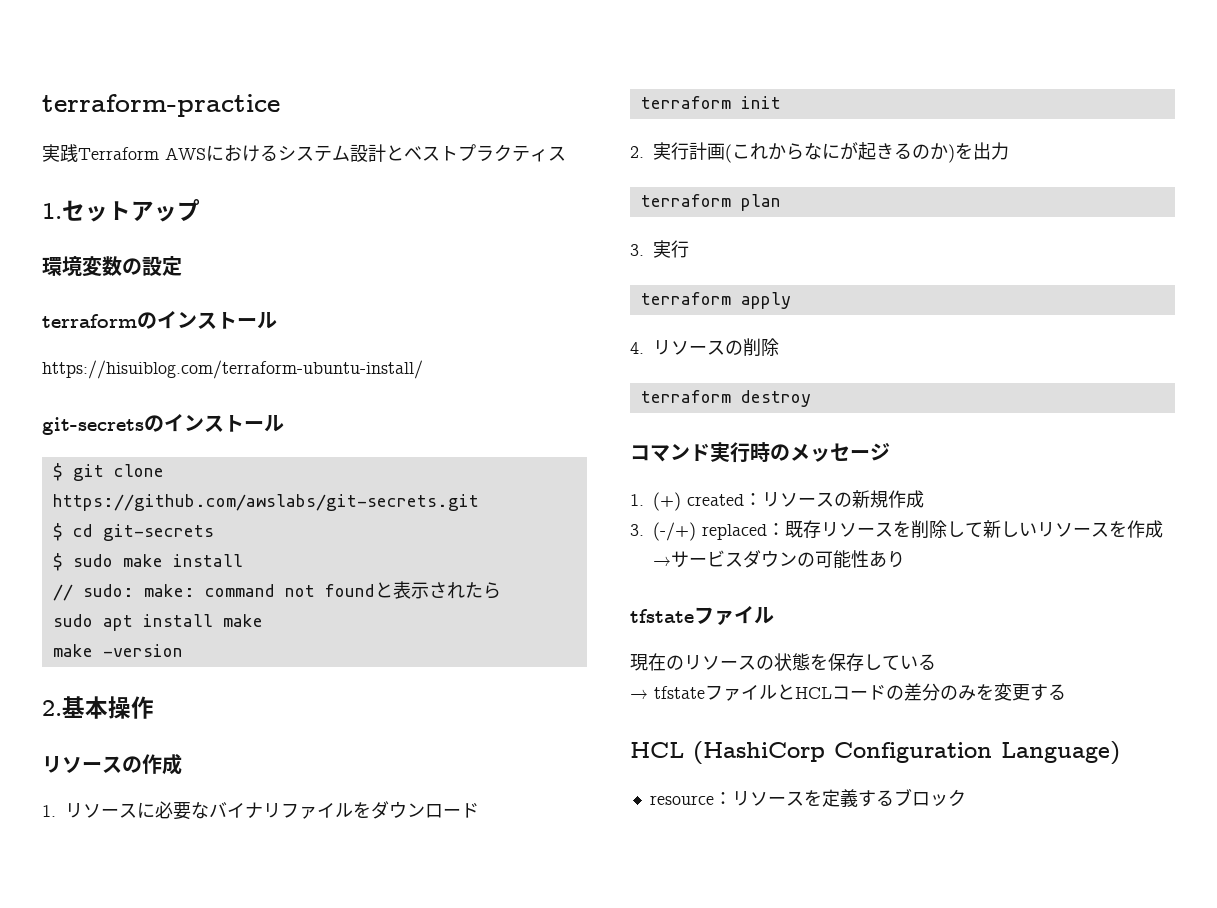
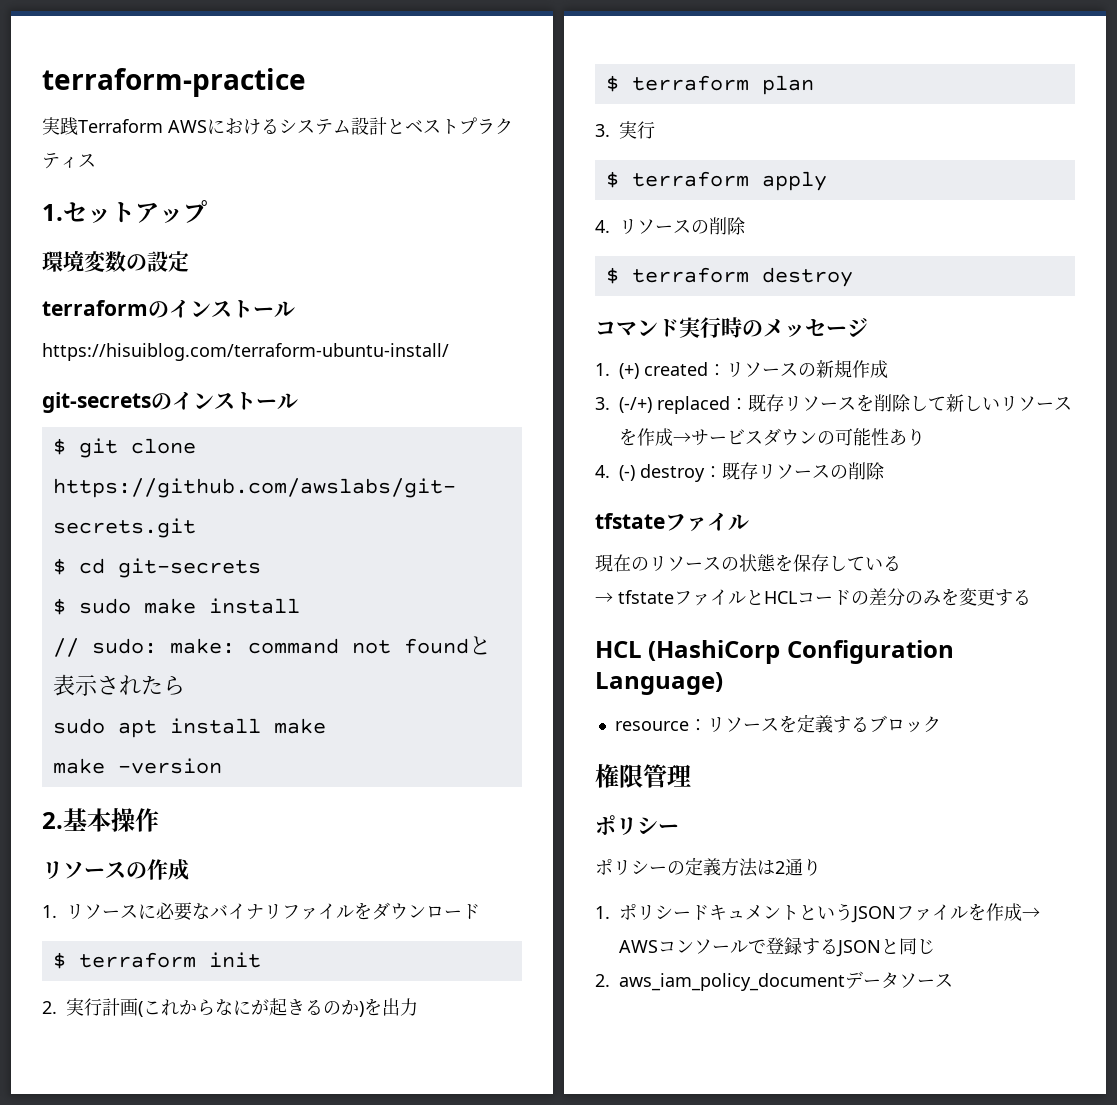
(479, 810) none -> [52,952,66,969] $
(1009, 151) none -> [605,75,619,92] $
(689, 249) none -> [605,171,619,188] $
(779, 347) none -> [605,267,619,284] $
(905, 559) none -> [595,462,885,482] // 4. (-) destroy：既存リソースの削除
(966, 798) none -> [595,764,691,788] [595,815,679,835] [595,857,821,877] [595,903,1040,923] [619,937,935,957] [595,971,953,991] // 権限管理 // ポリシー // ポリシーの定義方法は2通り // 1.ポリシードキュメントというJSONファイルを作成→ AWSコンソールで登録するJSONと同じ // 2. aws_iam_policy_documentデータソース

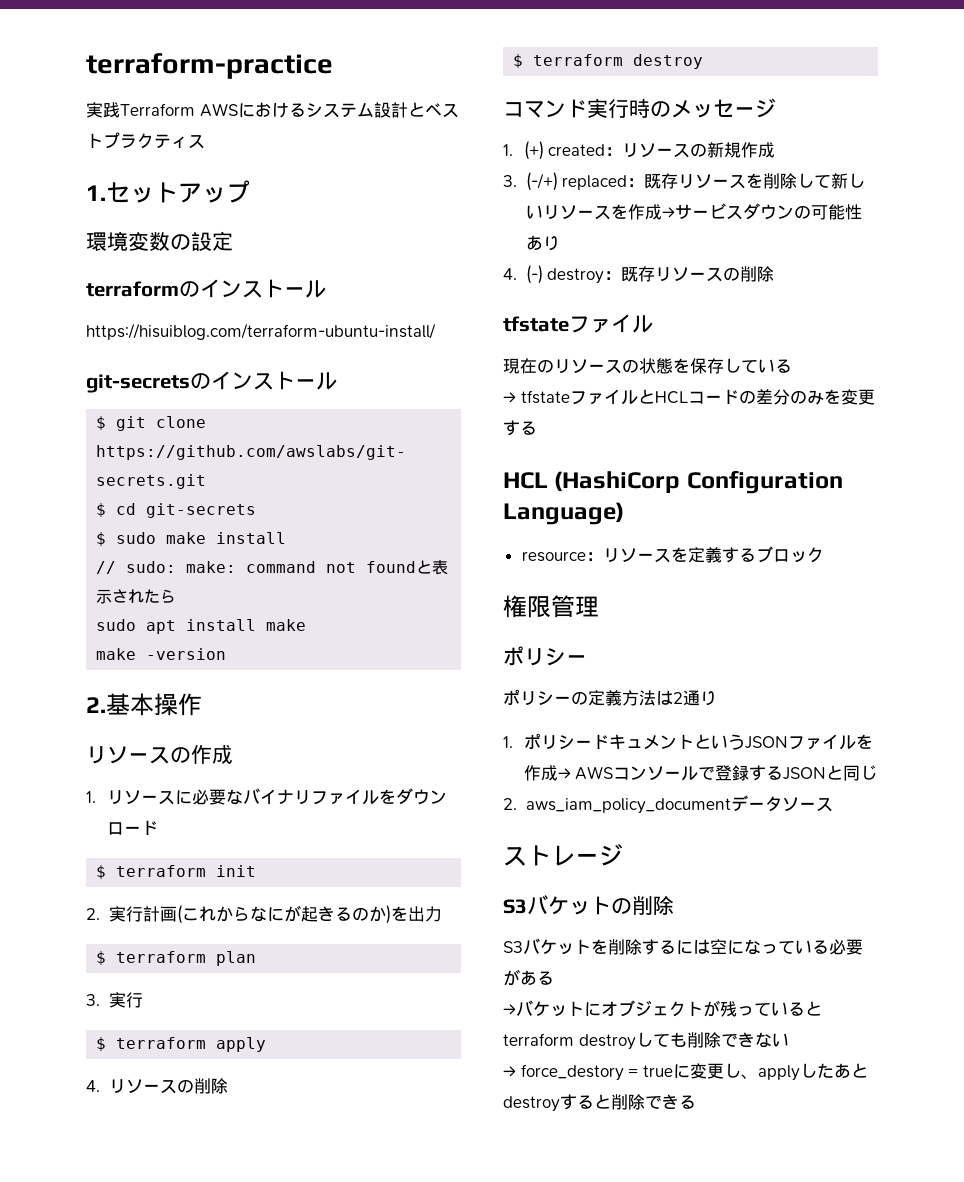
(953, 980) none -> [503,844,623,866] [503,895,674,915] [503,938,863,955] [503,969,554,986] [503,1000,822,1017] [503,1032,789,1050] [503,1063,868,1081] [503,1094,696,1112] // ストレージ // S3バケットの削除 // S3バケットを削除するには空になっている必要がある // →バケットにオブジェクトが残っているとterraform destroyしても削除できない // → force_destory = trueに変更し、applyしたあとdestroyすると削除できる

